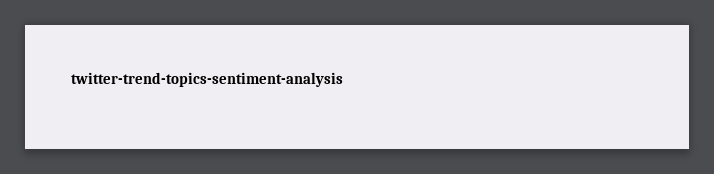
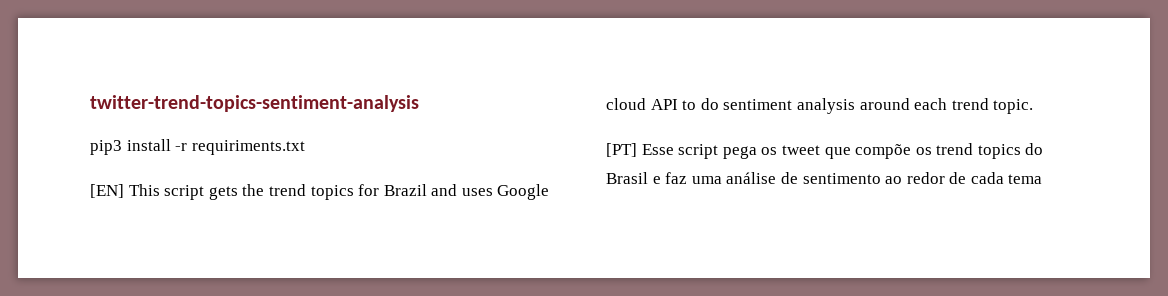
(343, 79) none -> [90,139,305,155] [90,184,550,200] [606,98,1034,114] [606,143,1044,159] [606,172,1043,184] // pip3 install -r requiriments.txt // [EN] This script gets the trend topics for Brazil and uses Google cloud API to do sentiment analysis around each trend topic. // [PT] Esse script pega os tweet que compõe os trend topics do Brasil e faz uma análise de sentimento ao redor de cada tema

